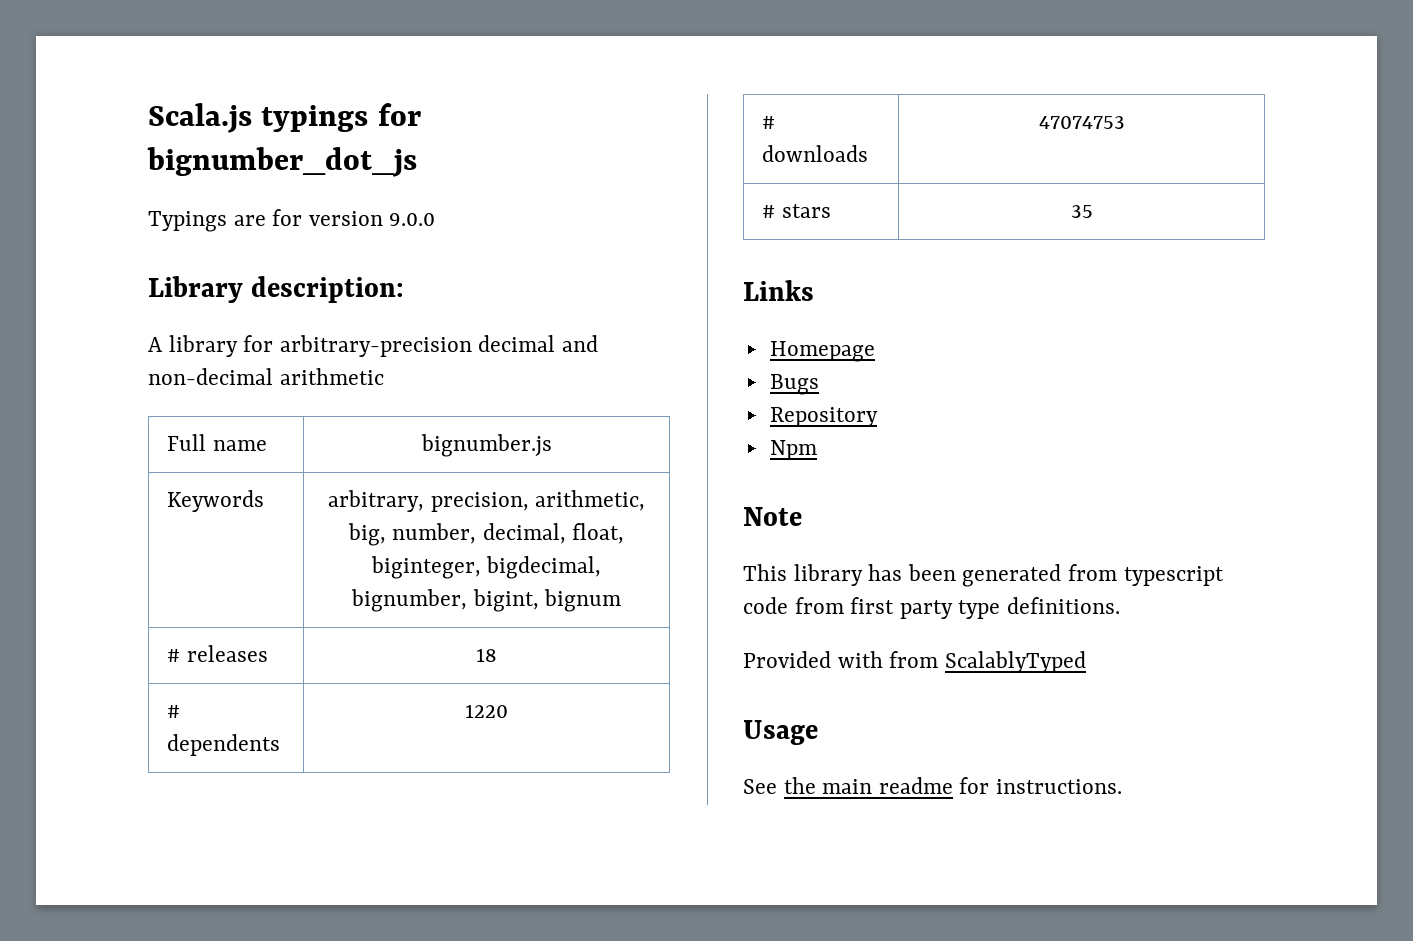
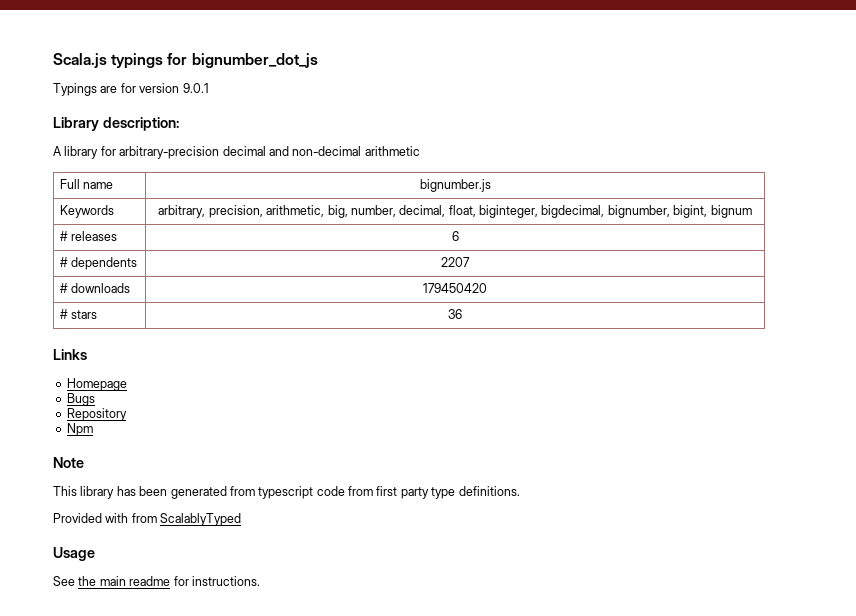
[389,213,436,226] 9.0.0 -> [182,83,209,93] 9.0.1
[476,648,497,662] 18 -> [451,231,459,241] 6
[465,704,508,718] 1220 -> [441,257,470,267] 2207
[1038,116,1125,129] 47074753 -> [423,283,487,293] 179450420
[1070,205,1093,218] 35 -> [448,309,462,319] 36

